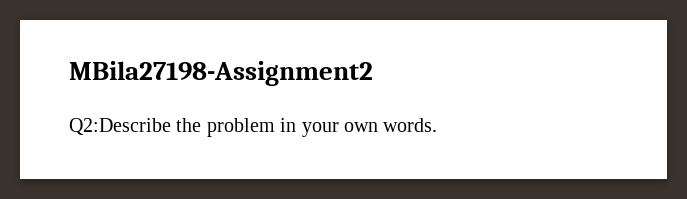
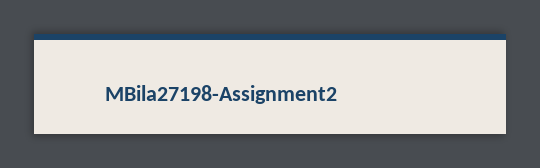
[69,118,438,137] // Q2:Describe the problem in your own words. -> (337, 94) none

